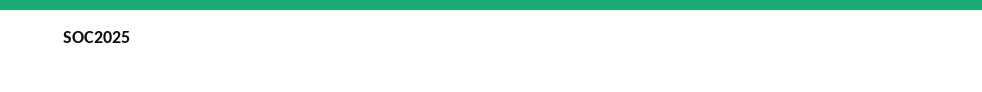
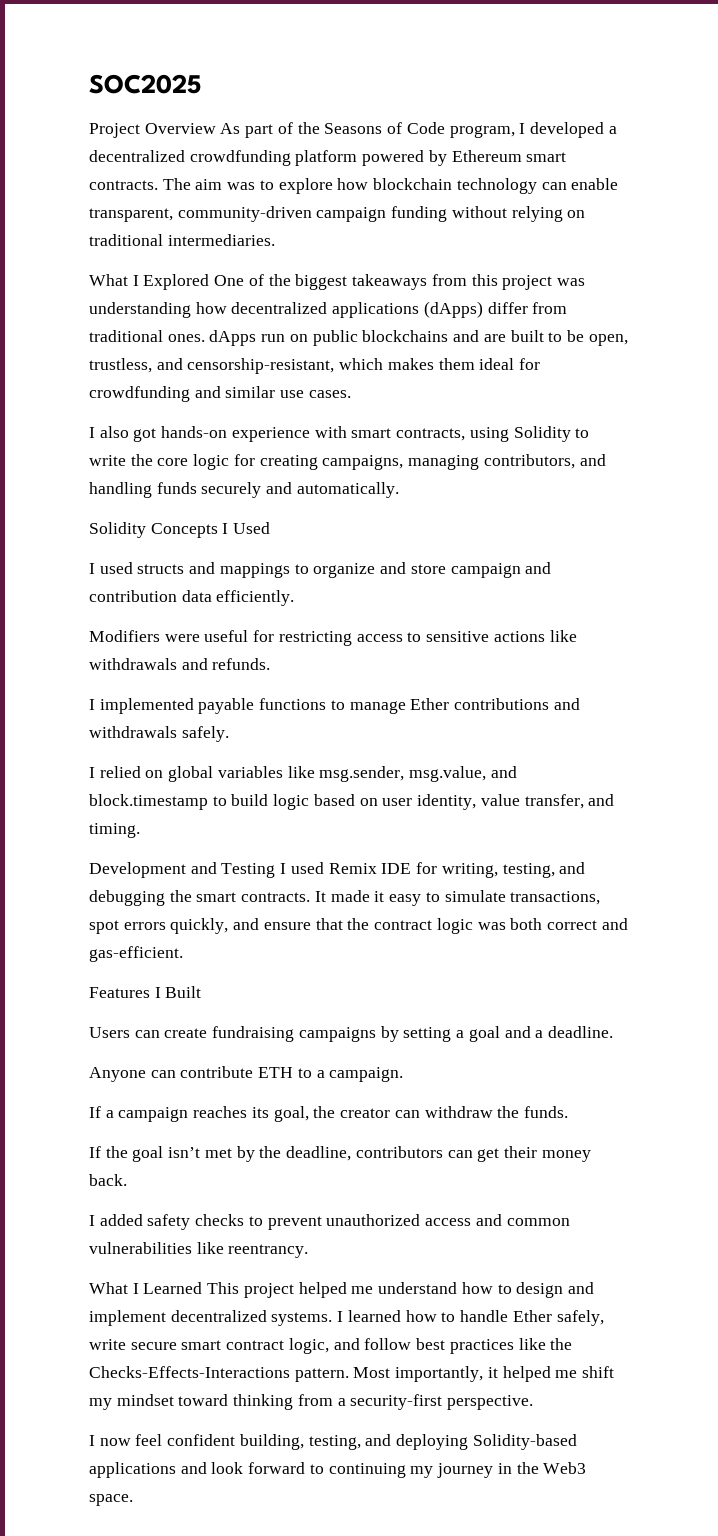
(130, 37) none -> [89,122,617,138] [89,150,567,166] [89,178,619,194] [89,206,586,222] [89,234,275,246] [89,274,585,290] [89,301,568,318] [89,330,628,346] [89,358,541,374] [89,386,351,402] [89,426,590,442] [89,454,606,470] [89,482,399,498] [89,522,271,538] [89,562,552,578] [89,590,295,606] [89,630,577,646] [89,658,271,670] [89,698,580,714] [89,726,229,742] [89,766,517,782] [89,794,615,810] [89,823,140,838] [89,862,586,878] [89,890,601,906] [89,918,628,934] [89,946,183,962] [89,986,202,998] [89,1026,613,1042] [89,1066,404,1082] [89,1106,568,1122] [89,1146,591,1162] [89,1174,127,1186] [89,1214,570,1230] [89,1242,309,1258] [89,1282,594,1298] [89,1310,604,1326] [89,1338,573,1354] [89,1366,615,1382] [89,1394,534,1410] [89,1434,577,1450] [89,1462,587,1478] [89,1494,133,1506] // Project Overview As part of the Seasons of Code program, I developed a decentralized crowdfunding platform powered by Ethereum smart contracts. The aim was to explore how blockchain technology can enable transparent, community-driven campaign funding without relying on traditional intermediaries. // What I Explored One of the biggest takeaways from this project was understanding how decentralized applications (dApps) differ from traditional ones. dApps run on public blockchains and are built to be open, trustless, and censorship-resistant, which makes them ideal for crowdfunding and similar use cases. // I also got hands-on experience with smart contracts, using Solidity to write the core logic for creating campaigns, managing contributors, and handling funds securely and automatically. // Solidity Concepts I Used // I used structs and mappings to organize and store campaign and contribution data efficiently. // Modifiers were useful for restricting access to sensitive actions like withdrawals and refunds. // I implemented payable functions to manage Ether contributions and withdrawals safely. // I relied on global variables like msg.sender, msg.value, and block.timestamp to build logic based on user identity, value transfer, and timing. // Development and Testing I used Remix IDE for writing, testing, and debugging the smart contracts. It made it easy to simulate transactions, spot errors quickly, and ensure that the contract logic was both correct and gas-efficient. // Features I Built // Users can create fundraising campaigns by setting a goal and a deadline. // Anyone can contribute ETH to a campaign. // If a campaign reaches its goal, the creator can withdraw the funds. // If the goal isn’t met by the deadline, contributors can get their money back. // I added safety checks to prevent unauthorized access and common vulnerabilities like reentrancy. // What I Learned This project helped me understand how to design and implement decentralized systems. I learned how to handle Ether safely, write secure smart contract logic, and follow best practices like the Checks-Effects-Interactions pattern. Most importantly, it helped me shift my mindset toward thinking from a security-first perspective. // I now feel confident building, testing, and deploying Solidity-based applications and look forward to continuing my journey in the Web3 space.

